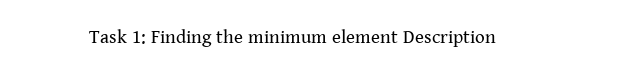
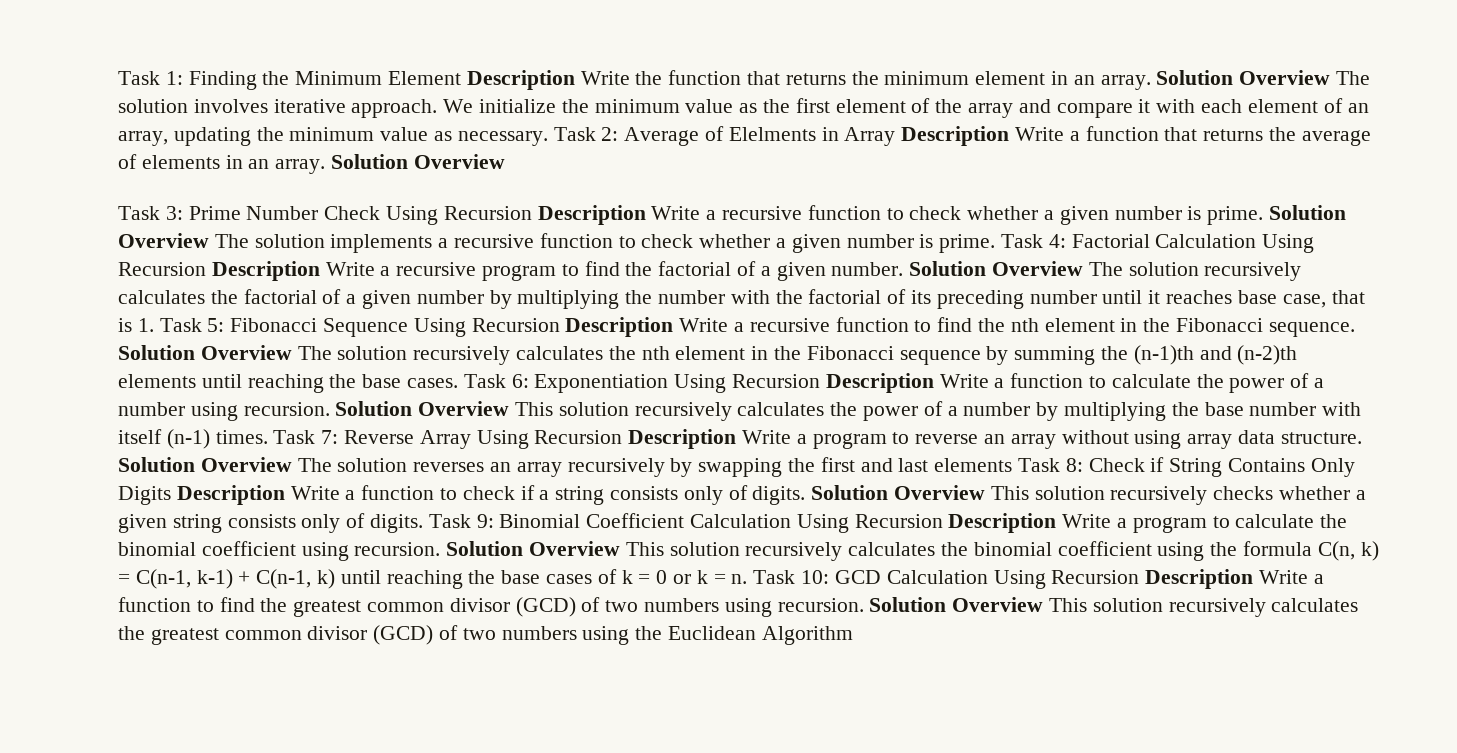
[247,29,496,47] minimum element Description -> [295,70,1371,90] [118,98,1369,118] [118,126,1371,146] [118,154,505,174] [118,205,1347,225] [118,233,1315,253] [118,261,1302,281] [118,289,1365,309] [118,317,1355,337] [118,345,1298,365] [118,373,1325,393] [118,401,1362,421] [118,429,1362,449] [118,457,1355,477] [118,485,1366,505] [118,513,1348,533] [118,541,1379,561] [118,569,1324,589] [118,597,1359,617] [118,625,853,645] Minimum Element Description Write the function that returns the minimum element in an array. Solution Overview The solution involves iterative approach. We initialize the minimum value as the first element of the array and compare it with each element of an array, updating the minimum value as necessary. Task 2: Average of Elelments in Array Description Write a function that returns the average of elements in an array. Solution Overview // Task 3: Prime Number Check Using Recursion Description Write a recursive function to check whether a given number is prime. Solution Overview The solution implements a recursive function to check whether a given number is prime. Task 4: Factorial Calculation Using Recursion Description Write a recursive program to find the factorial of a given number. Solution Overview The solution recursively calculates the factorial of a given number by multiplying the number with the factorial of its preceding number until it reaches base case, that is 1. Task 5: Fibonacci Sequence Using Recursion Description Write a recursive function to find the nth element in the Fibonacci sequence. Solution Overview The solution recursively calculates the nth element in the Fibonacci sequence by summing the (n-1)th and (n-2)th elements until reaching the base cases. Task 6: Exponentiation Using Recursion Description Write a function to calculate the power of a number using recursion. Solution Overview This solution recursively calculates the power of a number by multiplying the base number with itself (n-1) times. Task 7: Reverse Array Using Recursion Description Write a program to reverse an array without using array data structure. Solution Overview The solution reverses an array recursively by swapping the first and last elements Task 8: Check if String Contains Only Digits Description Write a function to check if a string consists only of digits. Solution Overview This solution recursively checks whether a given string consists only of digits. Task 9: Binomial Coefficient Calculation Using Recursion Description Write a program to calculate the binomial coefficient using recursion. Solution Overview This solution recursively calculates the binomial coefficient using the formula C(n, k) = C(n-1, k-1) + C(n-1, k) until reaching the base cases of k = 0 or k = n. Task 10: GCD Calculation Using Recursion Description Write a function to find the greatest common divisor (GCD) of two numbers using recursion. Solution Overview This solution recursively calculates the greatest common divisor (GCD) of two numbers using the Euclidean Algorithm

